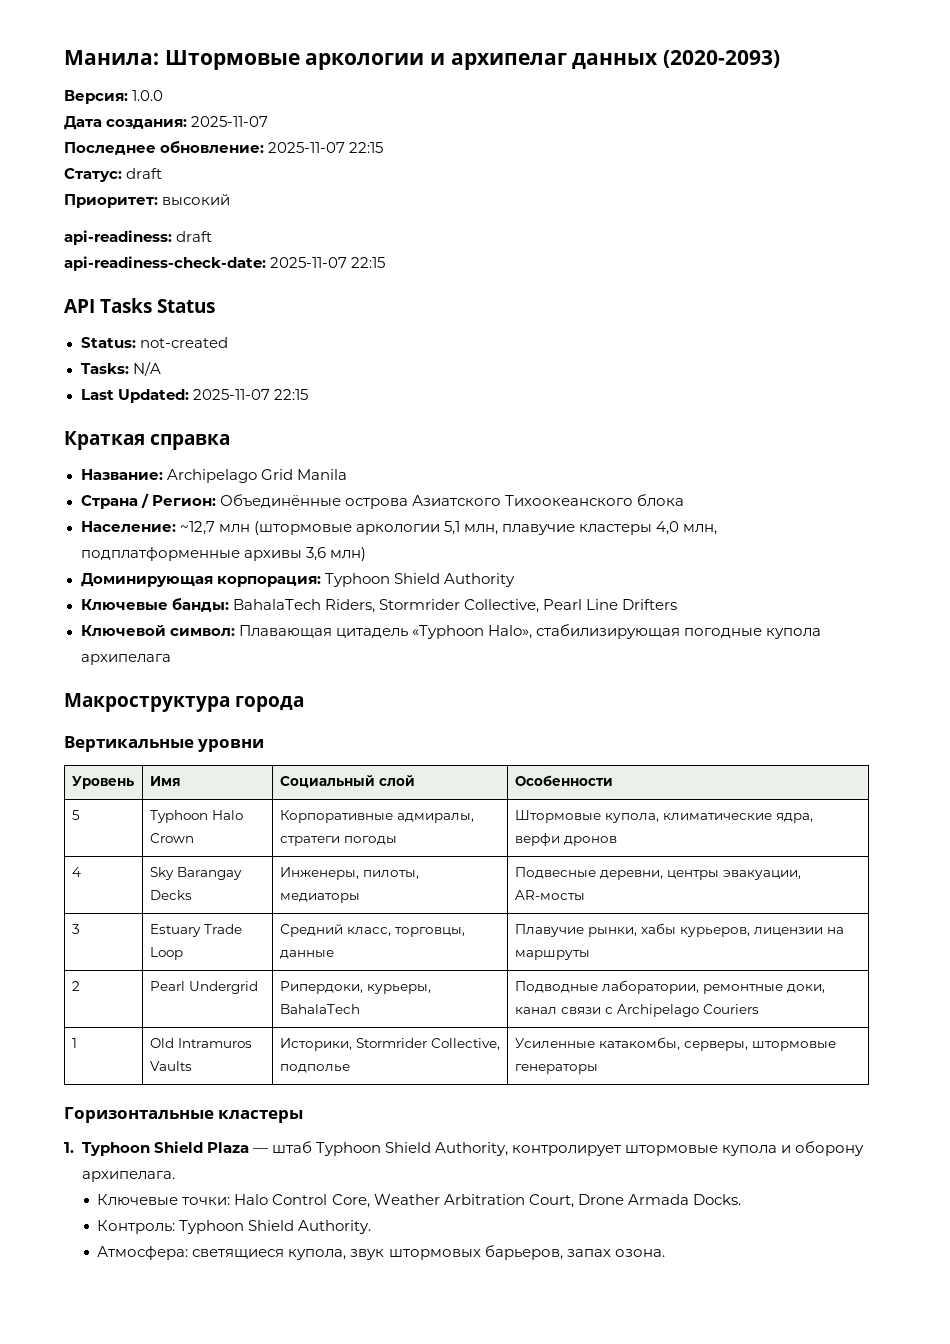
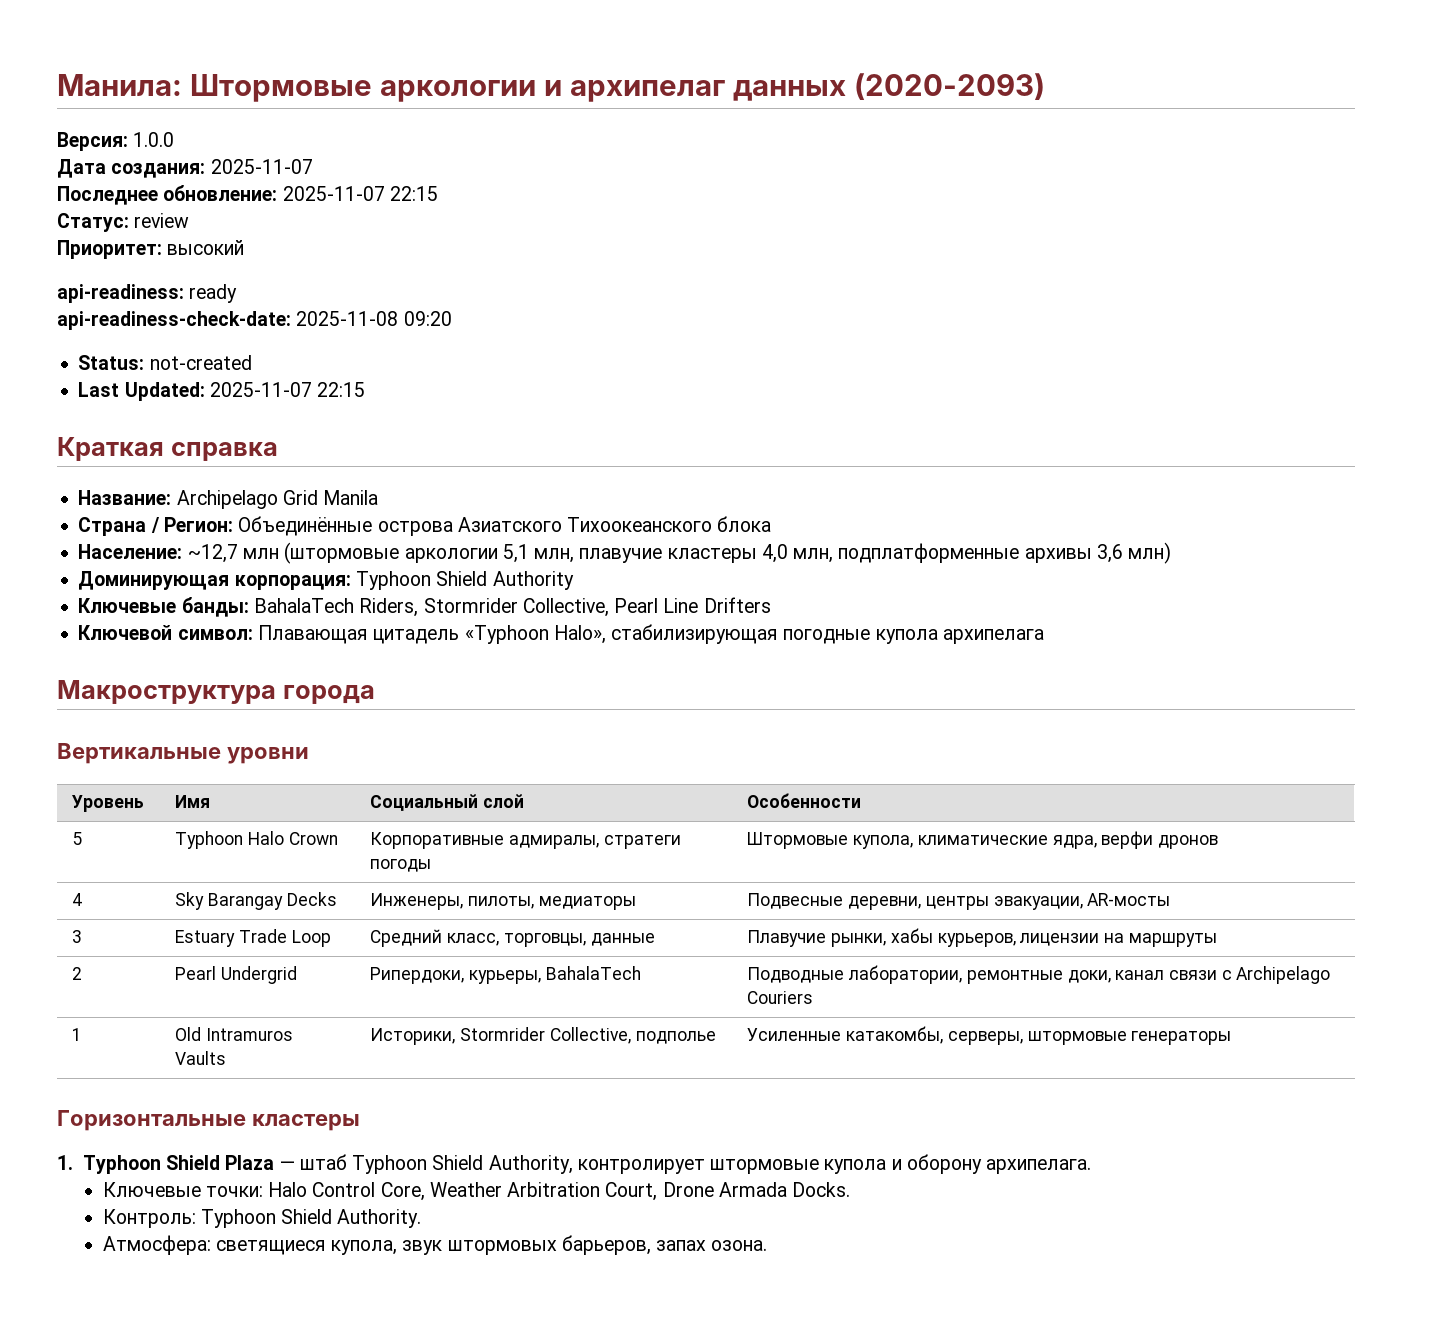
[126,168,163,179] draft -> [134,213,190,228] review
[176,231,213,242] draft -> [189,284,238,303] ready
[270,257,386,268] [64,298,215,313] 2025-11-07 22:15 // API Tasks Status -> [296,311,452,326] 2025-11-08 09:20
[80,361,161,376] // Tasks: N/A -> (252, 362) none

